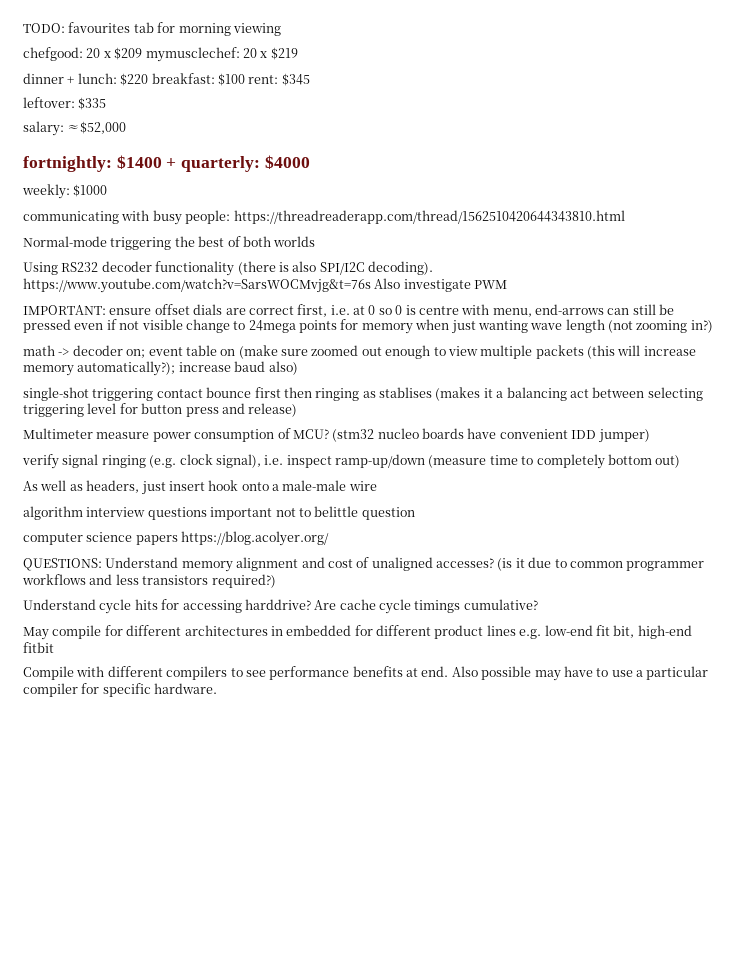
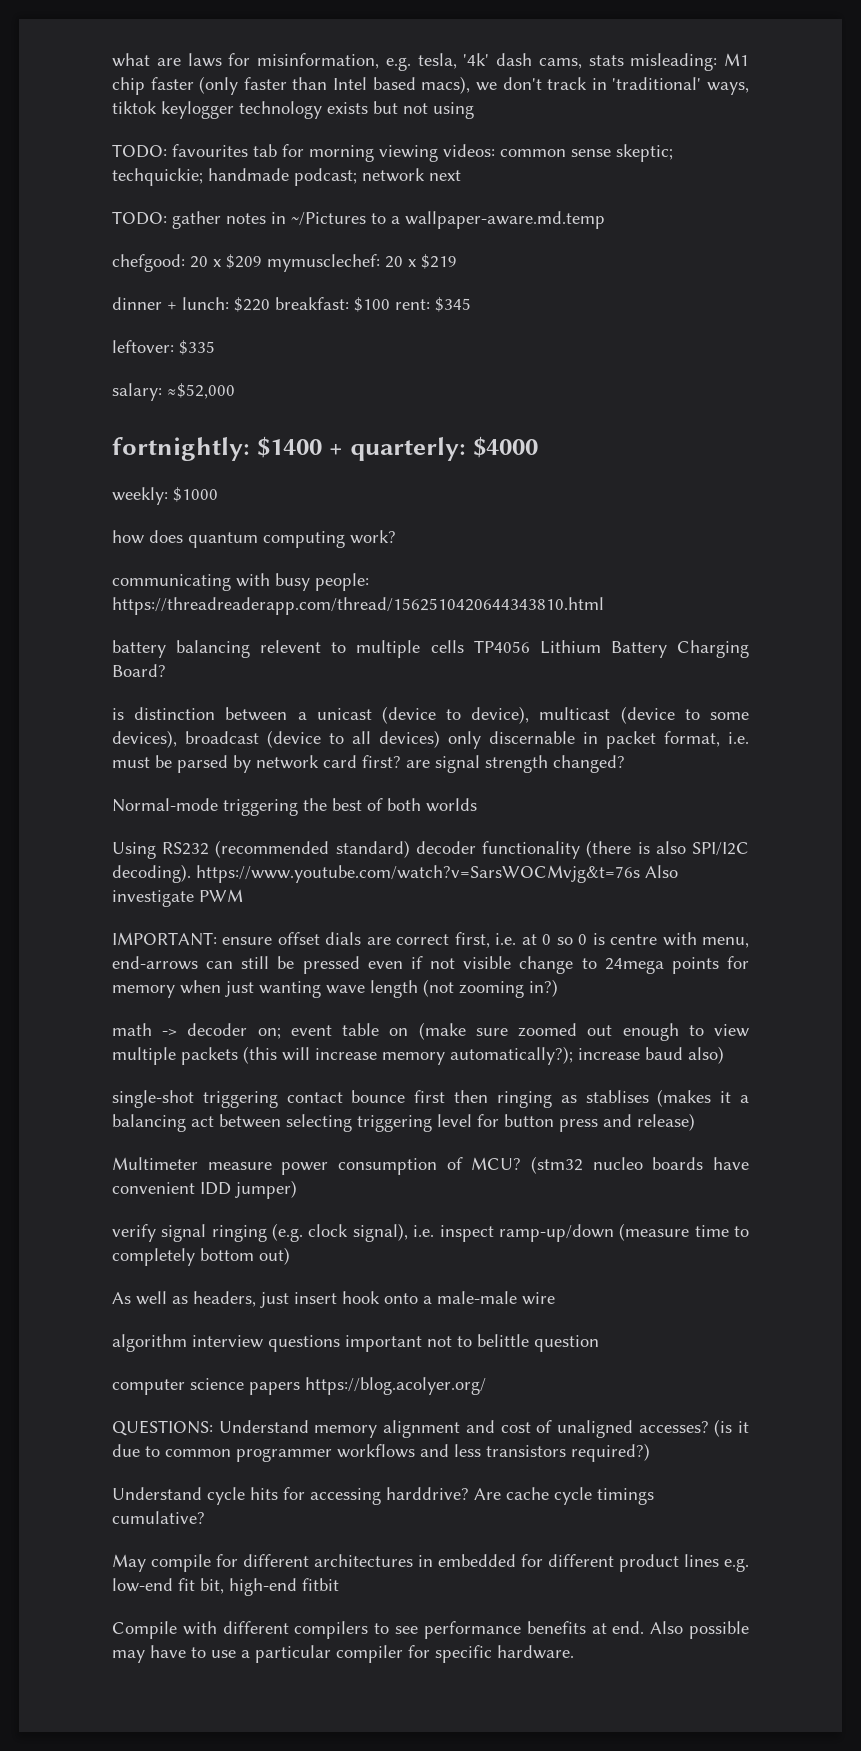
(23, 28) none -> [112,53,749,71] [112,76,750,95] [112,101,474,119] what are laws for misinformation, e.g. tesla, '4k' dash cams, stats misleading: M1 chip faster (only faster than Intel based macs), we don't track in 'traditional' ways, tiktok keylogger technology exists but not using //
(281, 29) none -> [443,144,673,162] [112,168,461,186] [112,211,605,229] videos: common sense skeptic; techquickie; handmade podcast; network next // TODO: gather notes in ~/Pictures to a wallpaper-aware.md.temp
(108, 190) none -> [112,530,396,548] // how does quantum computing work?
(625, 217) none -> [112,640,749,658] [112,664,166,677] [112,706,749,724] [112,730,749,749] [112,755,625,773] // battery balancing relevent to multiple cells TP4056 Lithium Battery Charging Board? // is distinction between a unicast (device to device), multicast (device to some devices), broadcast (device to all devices) only discernable in packet format, i.e. must be parsed by network card first? are signal strength changed?
(99, 267) none -> [215,840,410,858] (recommended standard)

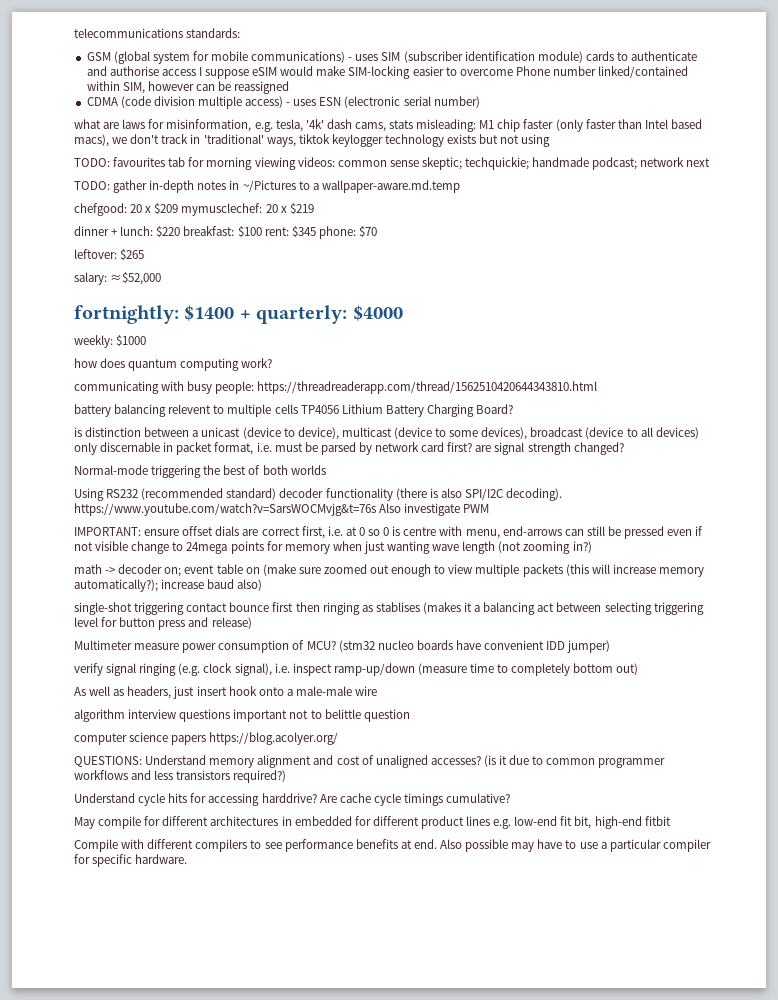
(112, 60) none -> [74,28,241,38] [86,51,698,64] [86,66,689,79] [86,81,290,94] [86,96,480,109] telecommunications standards: // GSM (global system for mobile communications) - uses SIM (subscriber identification module) cards to authenticate and authorise access I suppose eSIM would make SIM-locking easier to overcome Phone number linked/contained within SIM, however can be reassigned // CDMA (code division multiple access) - uses ESN (electronic serial number) //
(221, 220) none -> [149,180,195,193] in-depth
(471, 304) none -> [318,226,377,239] phone: $70
[179,340,215,355] $335 -> [120,249,145,261] $265

